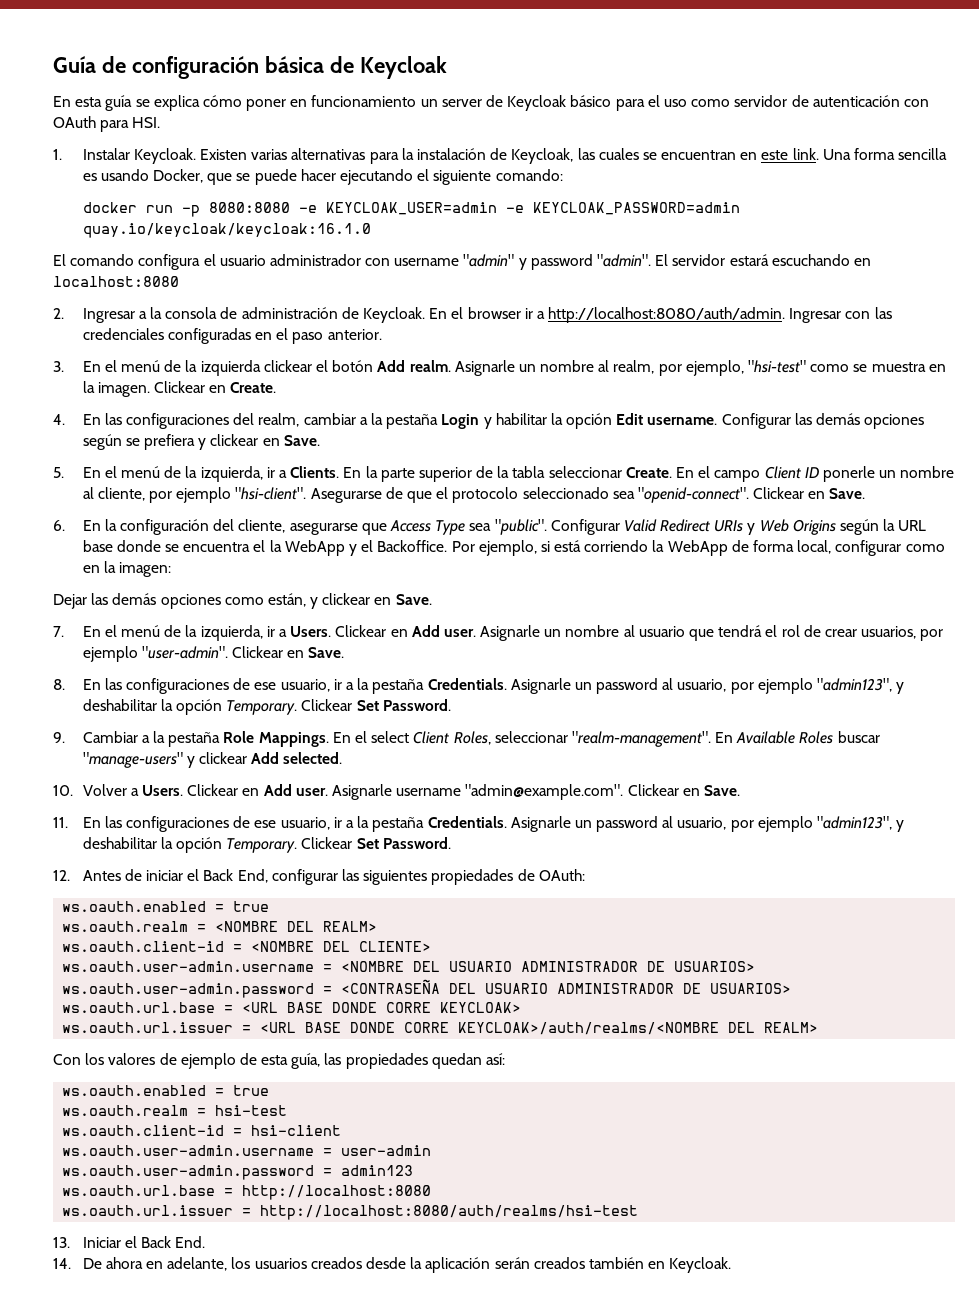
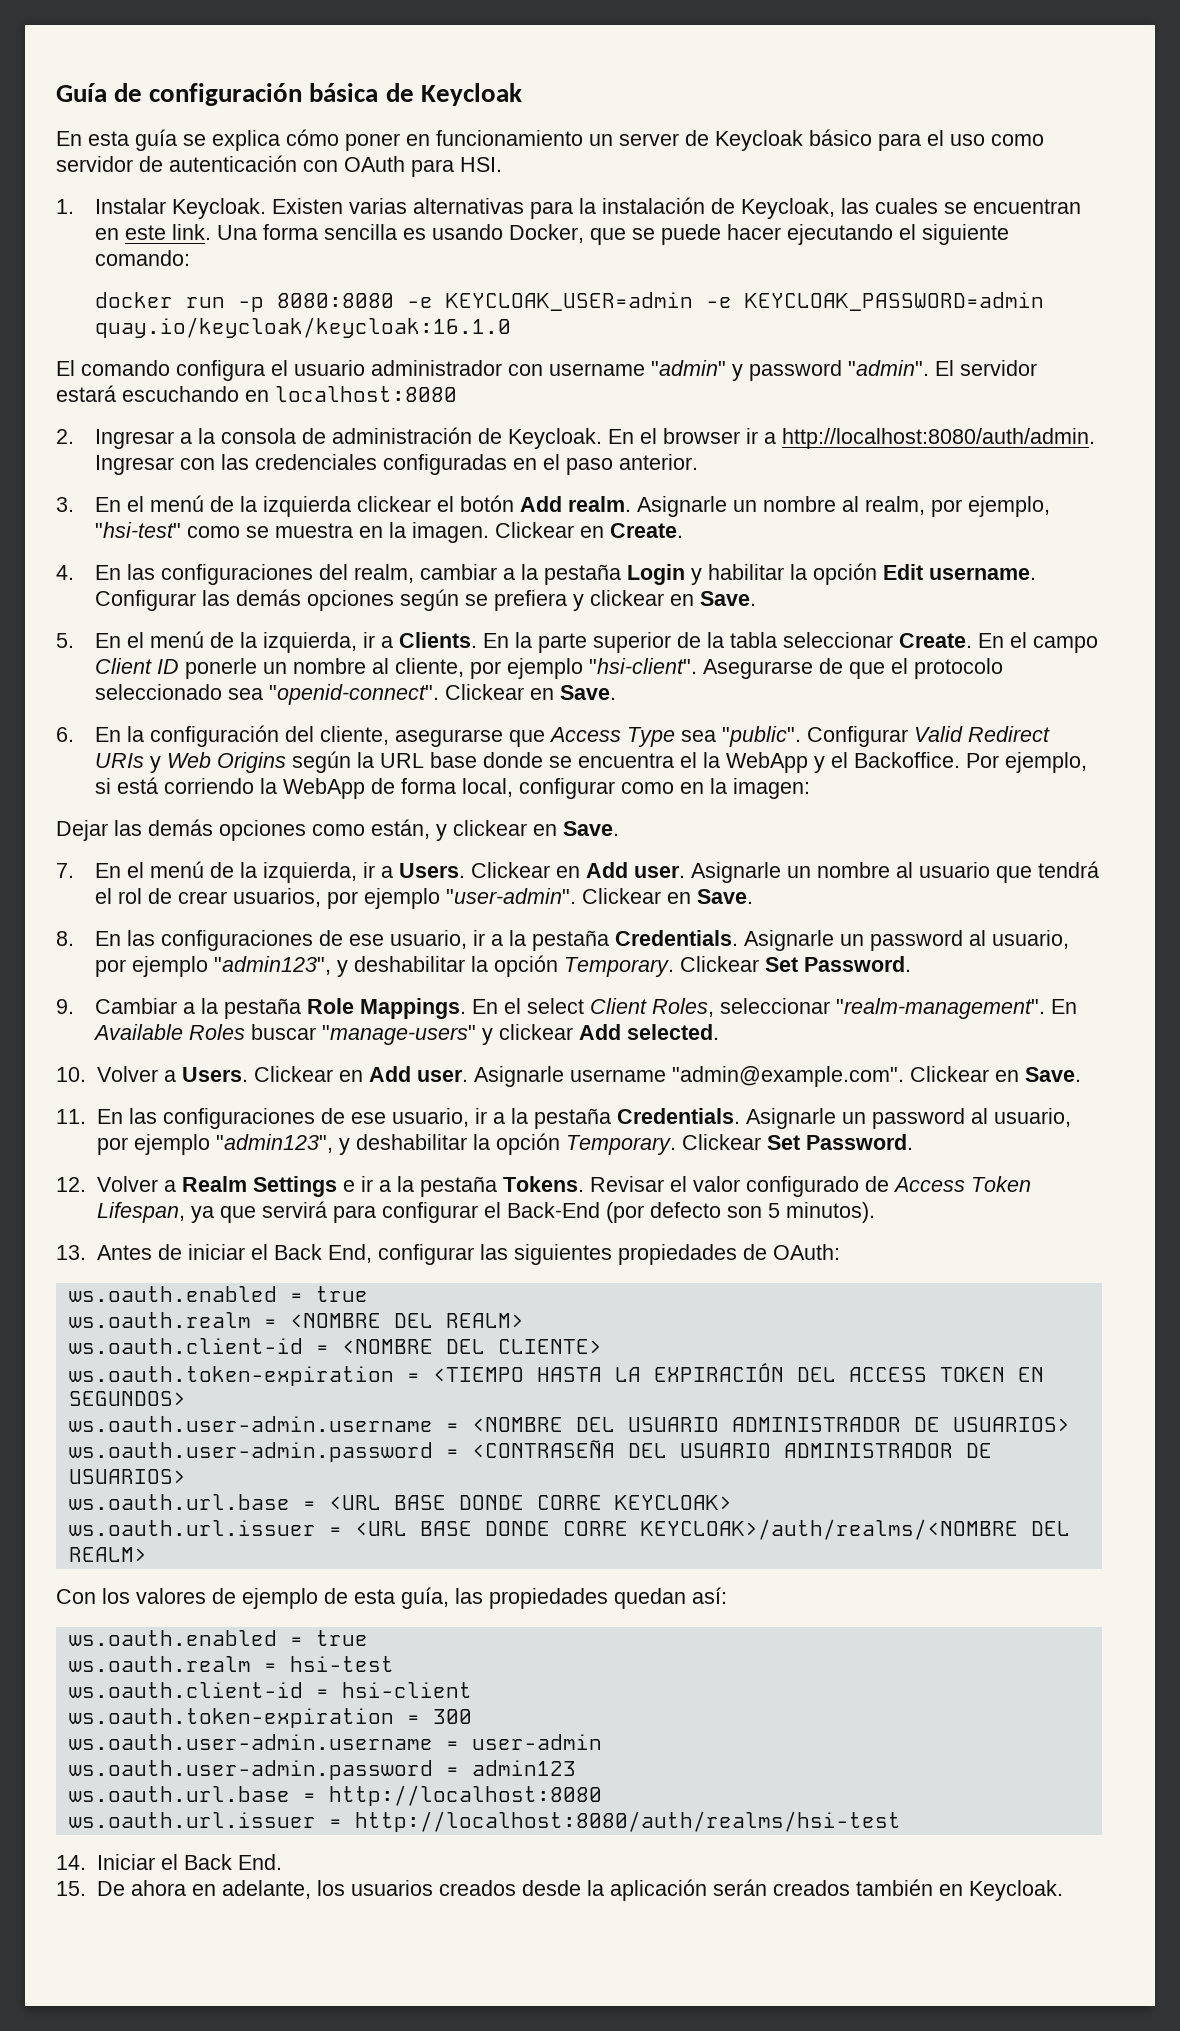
(70, 875) none -> [96,1176,1031,1197] [96,1201,875,1223] [56,1245,86,1260] Volver a Realm Settings e ir a la pestaña Tokens. Revisar el valor configurado de Access Token Lifespan, ya que servirá para configurar el Back-End (por defecto son 5 minutos). // 13.
(432, 946) none -> [68,1362,1044,1386] [68,1391,186,1406] // ws.oauth.token-expiration = <TIEMPO HASTA LA EXPIRACIÓN DEL ACCESS TOKEN EN SEGUNDOS>
(342, 1130) none -> [68,1708,472,1728] // ws.oauth.token-expiration = 300
[53,1237,70,1248] 13. -> [56,1855,86,1870] 14.
[53,1258,71,1269] 14. -> [56,1881,86,1896] 15.

